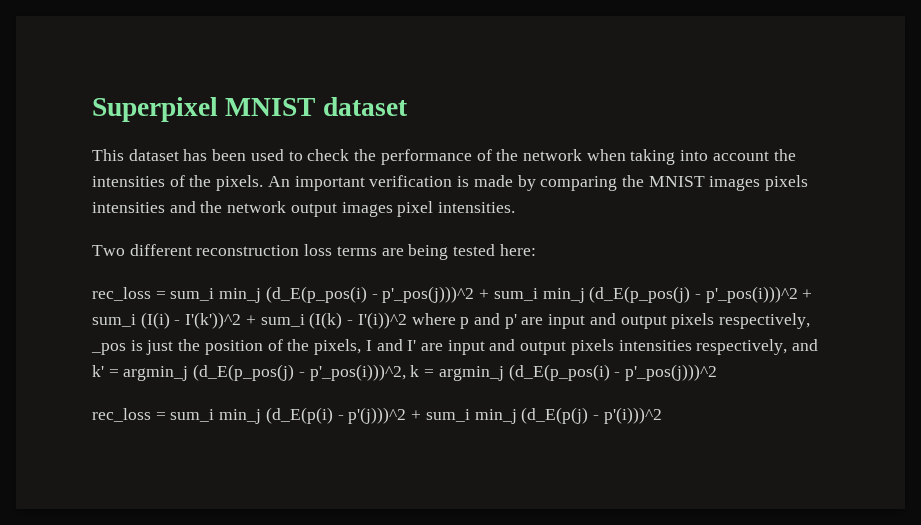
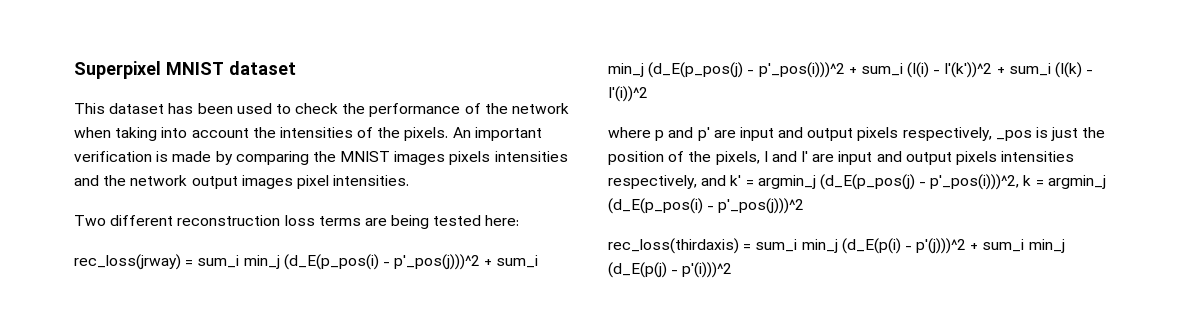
[92,287,151,301] rec_loss -> [74,254,181,270] rec_loss(jrway)
(407, 320) none -> (648, 94) //
[92,408,151,422] rec_loss -> [608,238,739,254] rec_loss(thirdaxis)

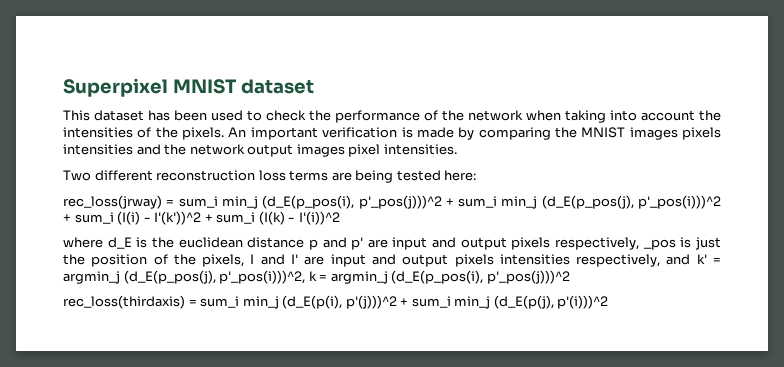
[283,254,390,270] (d_E(p_pos(i) - -> [262,195,355,209] (d_E(p_pos(i),
[648,62,755,78] (d_E(p_pos(j) - -> [541,195,634,209] (d_E(p_pos(j),
(651, 132) none -> [107,237,305,249] d_E is the euclidean distance
[819,174,927,190] (d_E(p_pos(j) - -> [123,270,216,284] (d_E(p_pos(j),
[608,198,715,214] (d_E(p_pos(i) - -> [391,270,484,284] (d_E(p_pos(i),
[841,238,912,254] (d_E(p(i) - -> [282,295,343,309] (d_E(p(i),
[608,262,679,278] (d_E(p(j) - -> [493,295,554,309] (d_E(p(j),

